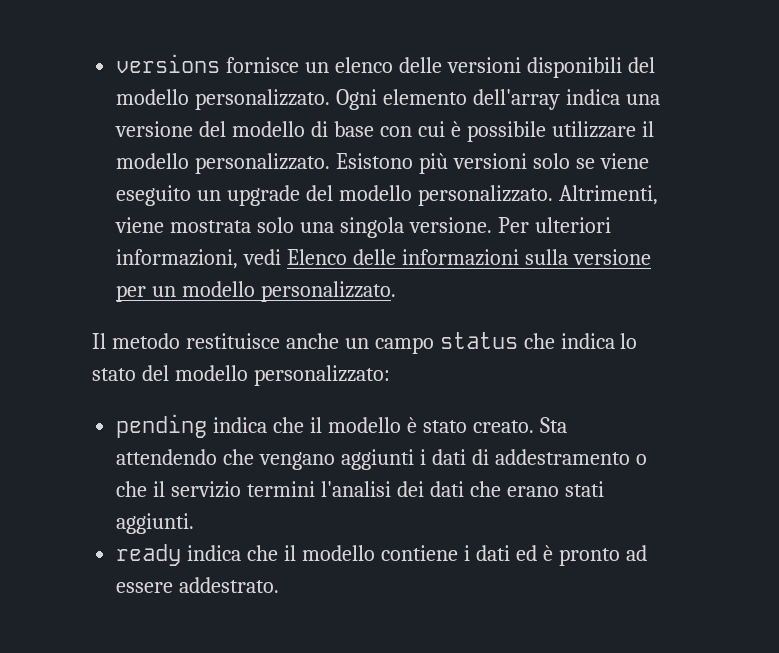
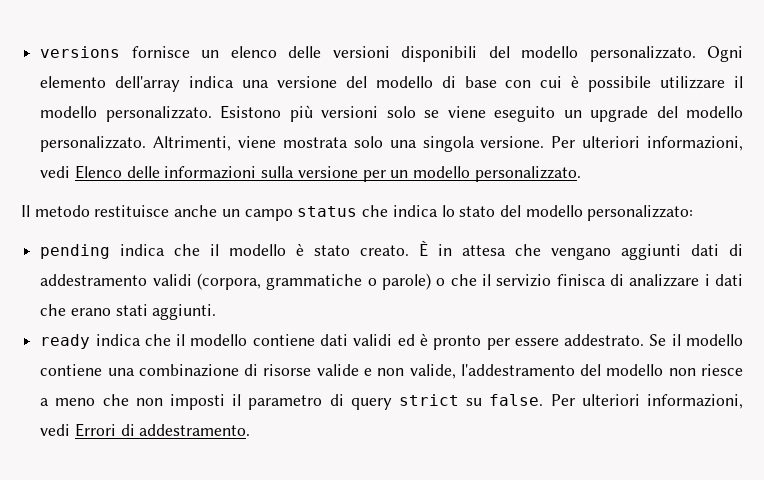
[539,417,567,433] [116,449,218,465] Sta attendendo -> [419,240,507,257] È in attesa
[419,449,426,465] i -> (682, 252) none
[635,454,647,465] [116,481,424,498] o che il servizio termini l'analisi dei -> [152,273,710,290] validi (corpora, grammatiche o parole) o che il servizio finisca di analizzare i
[463,545,510,561] i dati -> [320,334,393,346] dati validi
[625,545,647,561] ad -> [486,338,510,350] per
(280, 585) none -> [649,334,743,346] [40,364,744,379] [40,394,743,410] [40,423,251,437] Se il modello contiene una combinazione di risorse valide e non valide, l'addestramento del modello non riesce a meno che non imposti il parametro di query strict su false. Per ulteriori informazioni, vedi Errori di addestramento.

